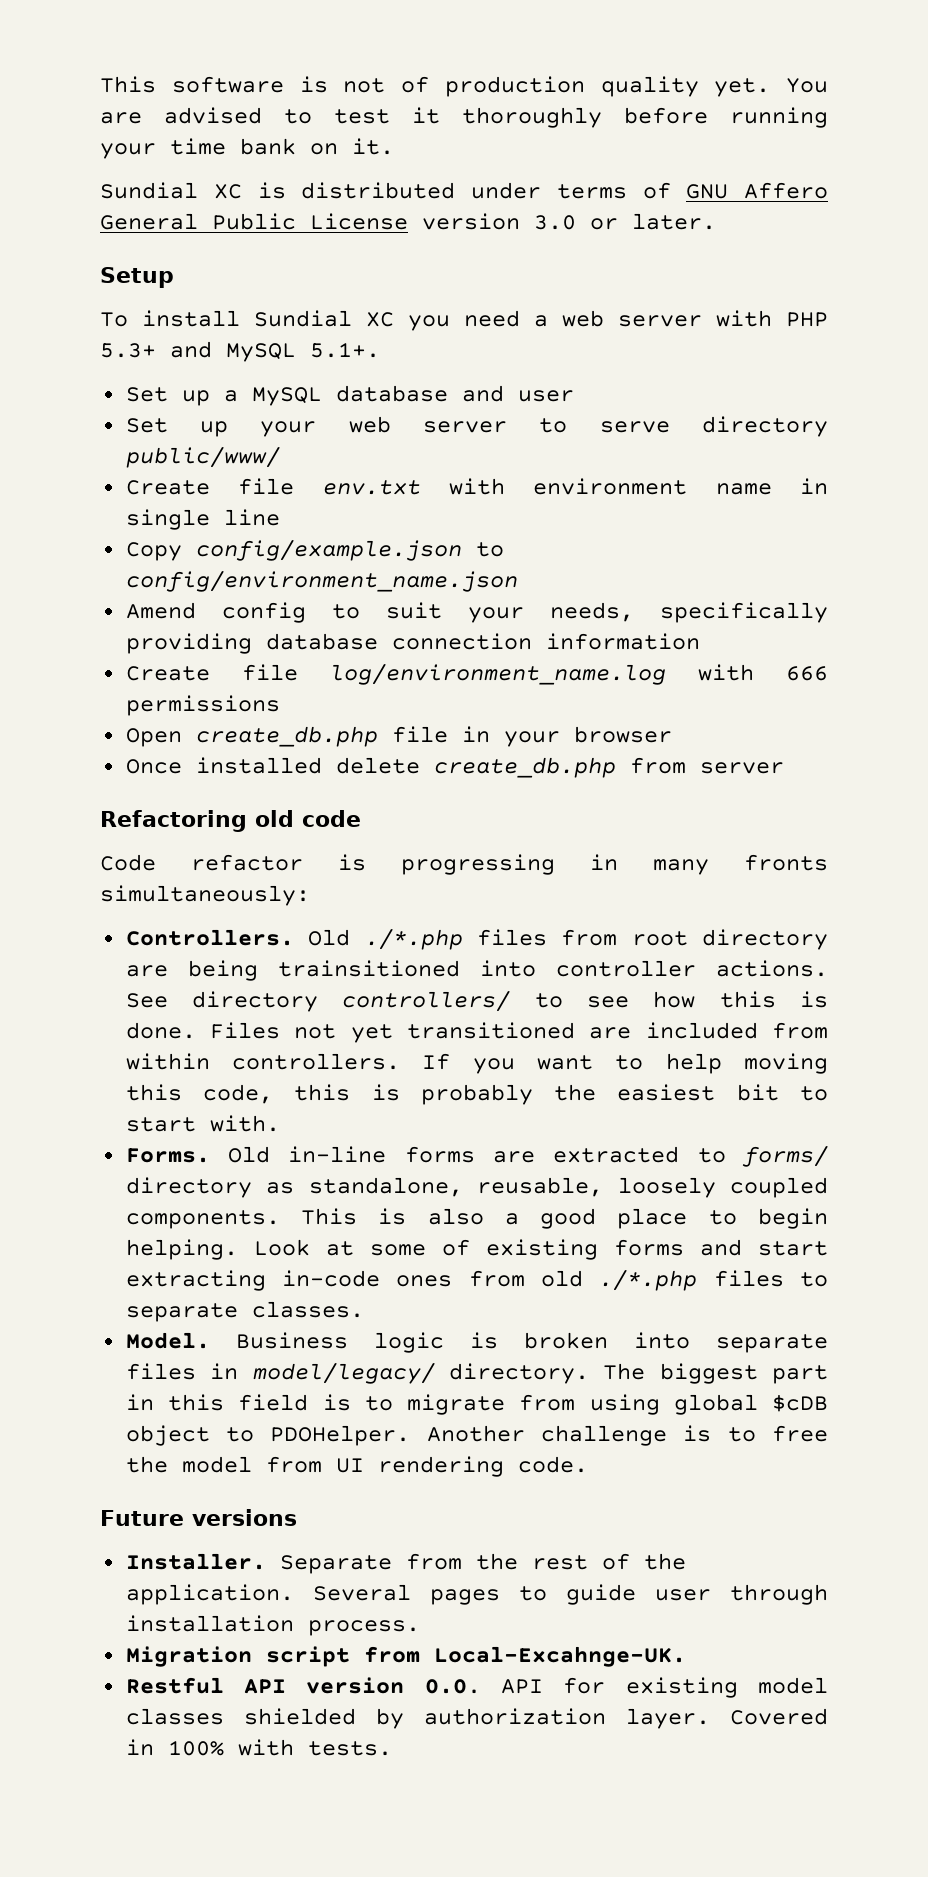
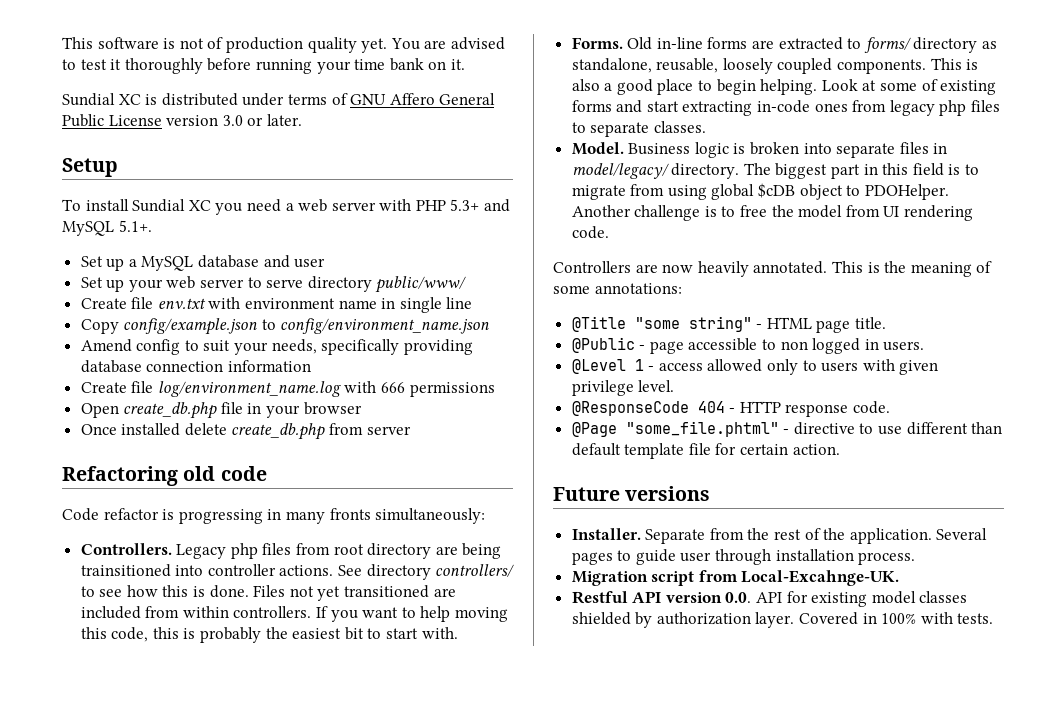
[308,929,463,950] Old ./*.php -> [176,543,258,559] Legacy php
[541,1270,698,1291] old ./*.php -> [889,100,967,116] legacy php
(588, 1464) none -> [553,261,993,277] [553,283,682,294] [571,316,887,333] [571,337,925,354] [571,359,939,375] [571,380,675,396] [571,401,891,417] [571,421,1003,437] [571,443,840,459] // Controllers are now heavily annotated. This is the meaning of some annotations: // @Title "some string" - HTML page title. // @Public - page accessible to non logged in users. // @Level 1 - access allowed only to users with given privilege level. // @ResponseCode 404 - HTTP response code. // @Page "some_file.phtml" - directive to use different than default template file for certain action.

